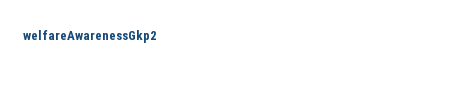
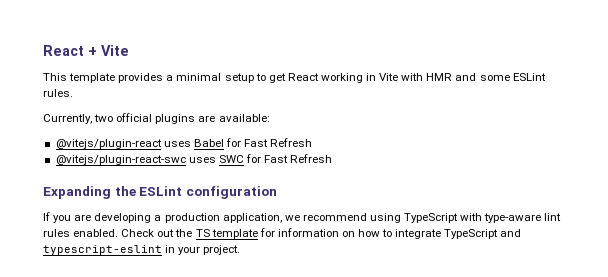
[23,30,157,43] welfareAwarenessGkp2 -> [43,45,129,56] [43,73,546,83] [43,89,73,97] [43,113,270,124] [55,138,313,149] [55,154,333,165] [43,186,277,199] [43,212,562,223] [43,228,522,239] [43,245,241,255] React + Vite // This template provides a minimal setup to get React working in Vite with HMR and some ESLint rules. // Currently, two official plugins are available: // @vitejs/plugin-react uses Babel for Fast Refresh // @vitejs/plugin-react-swc uses SWC for Fast Refresh // Expanding the ESLint configuration // If you are developing a production application, we recommend using TypeScript with type-aware lint rules enabled. Check out the TS template for information on how to integrate TypeScript and typescript-eslint in your project.

